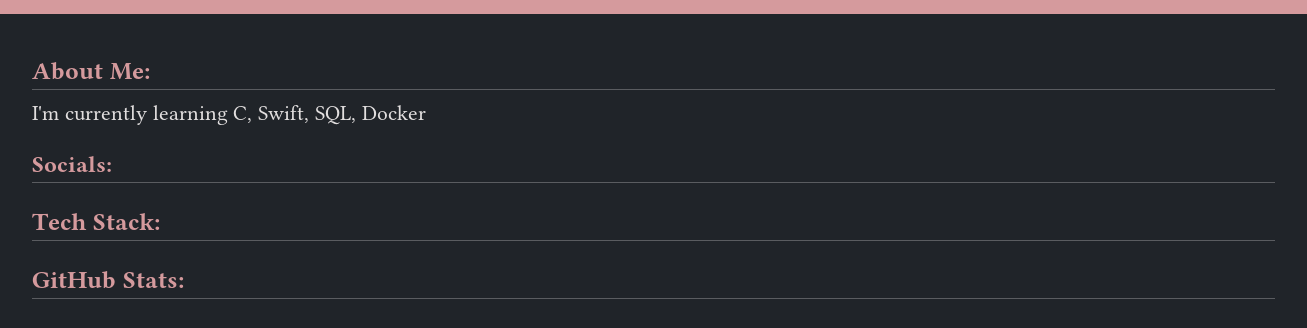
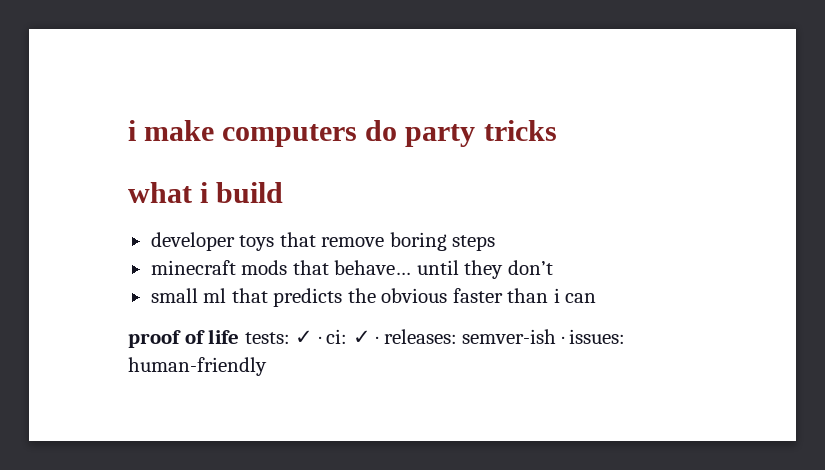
[32,62,150,80] [32,105,426,125] [32,156,112,172] [32,213,160,230] [32,271,184,289] About Me: // I'm currently learning C, Swift, SQL, Docker // Socials: // Tech Stack: // GitHub Stats: -> [128,120,557,147] [128,182,284,203] [150,232,496,251] [150,260,553,279] [150,288,597,307] [128,329,626,348] [128,357,267,376] i make computers do party tricks // what i build // developer toys that remove boring steps // minecraft mods that behave… until they don’t // small ml that predicts the obvious faster than i can // proof of life tests: ✓ · ci: ✓ · releases: semver-ish · issues: human-friendly

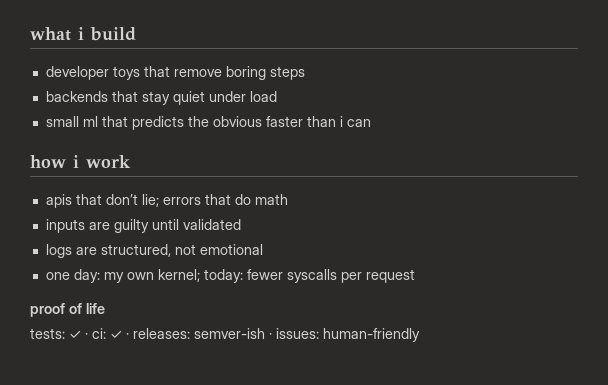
[128,120,557,147] i make computers do party tricks // -> (30, 34) none
[150,260,553,279] minecraft mods that behave… until they don’t -> [45,91,277,105] backends that stay quiet under load
(597, 298) none -> [30,155,131,168] [45,194,288,208] [45,219,241,233] [45,244,263,258] [45,269,415,283] // how i work // apis that don’t lie; errors that do math // inputs are guilty until validated // logs are structured, not emotional // one day: my own kernel; today: fewer syscalls per request
(240, 336) none -> (105, 308) //

